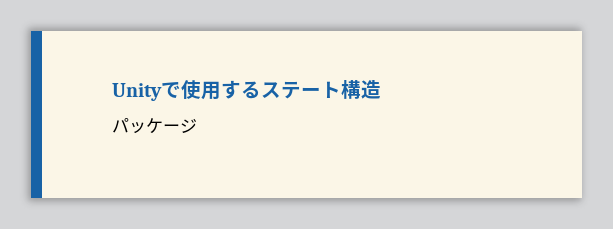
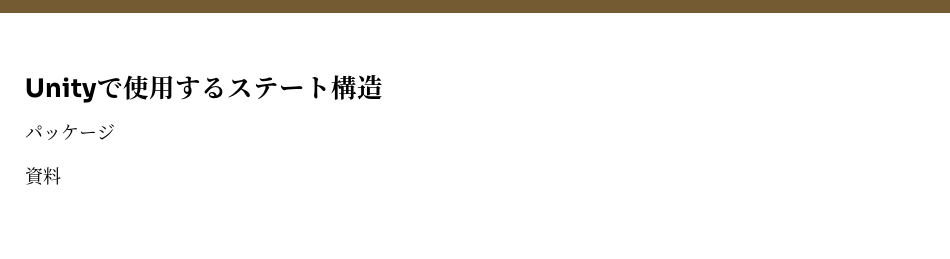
(197, 125) none -> [25,167,61,186] // 資料

